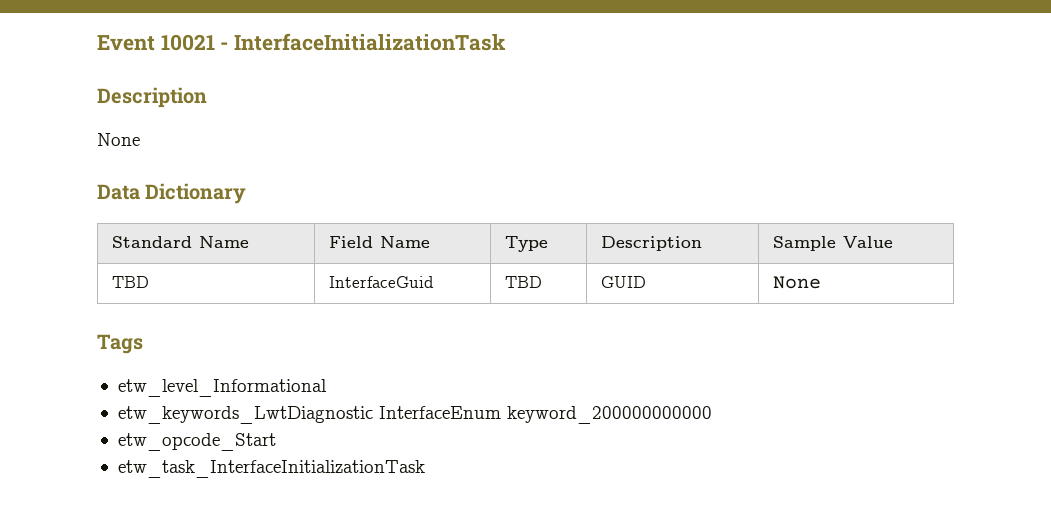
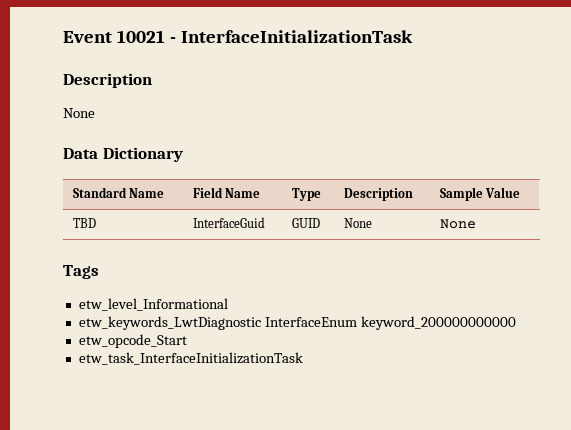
[504,276,542,288] [600,276,646,288] TBD | GUID -> [291,218,320,228] [343,218,372,228] GUID | None

